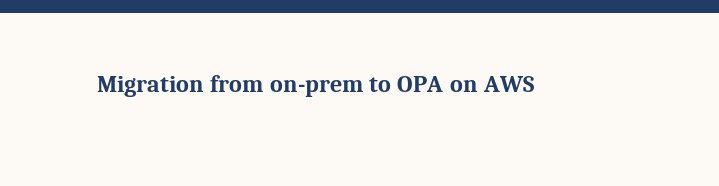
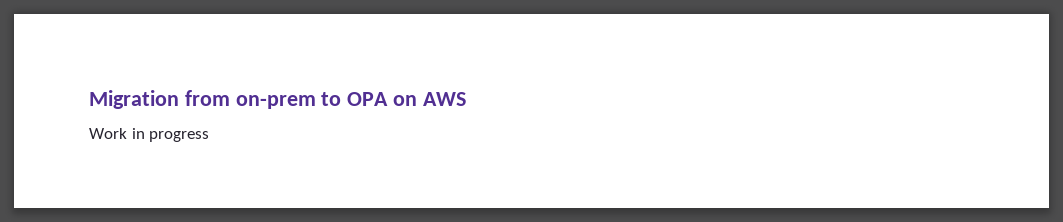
(535, 84) none -> [89,128,210,142] // Work in progress

